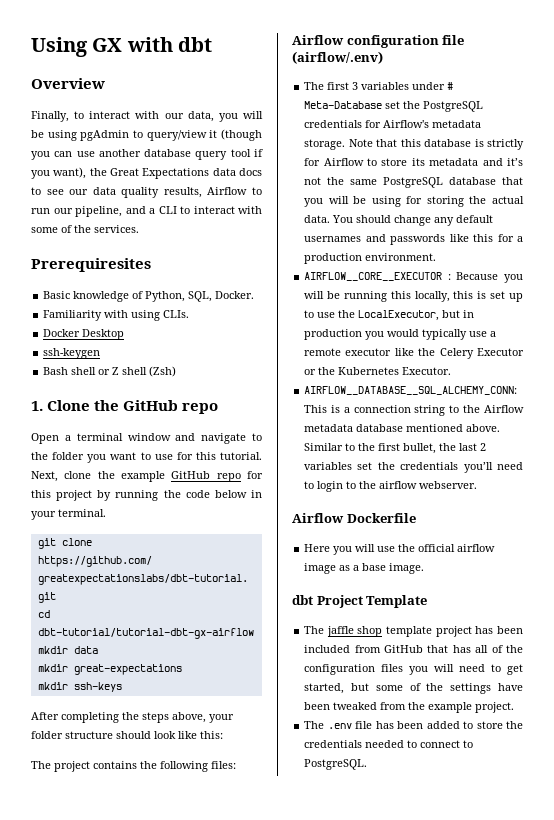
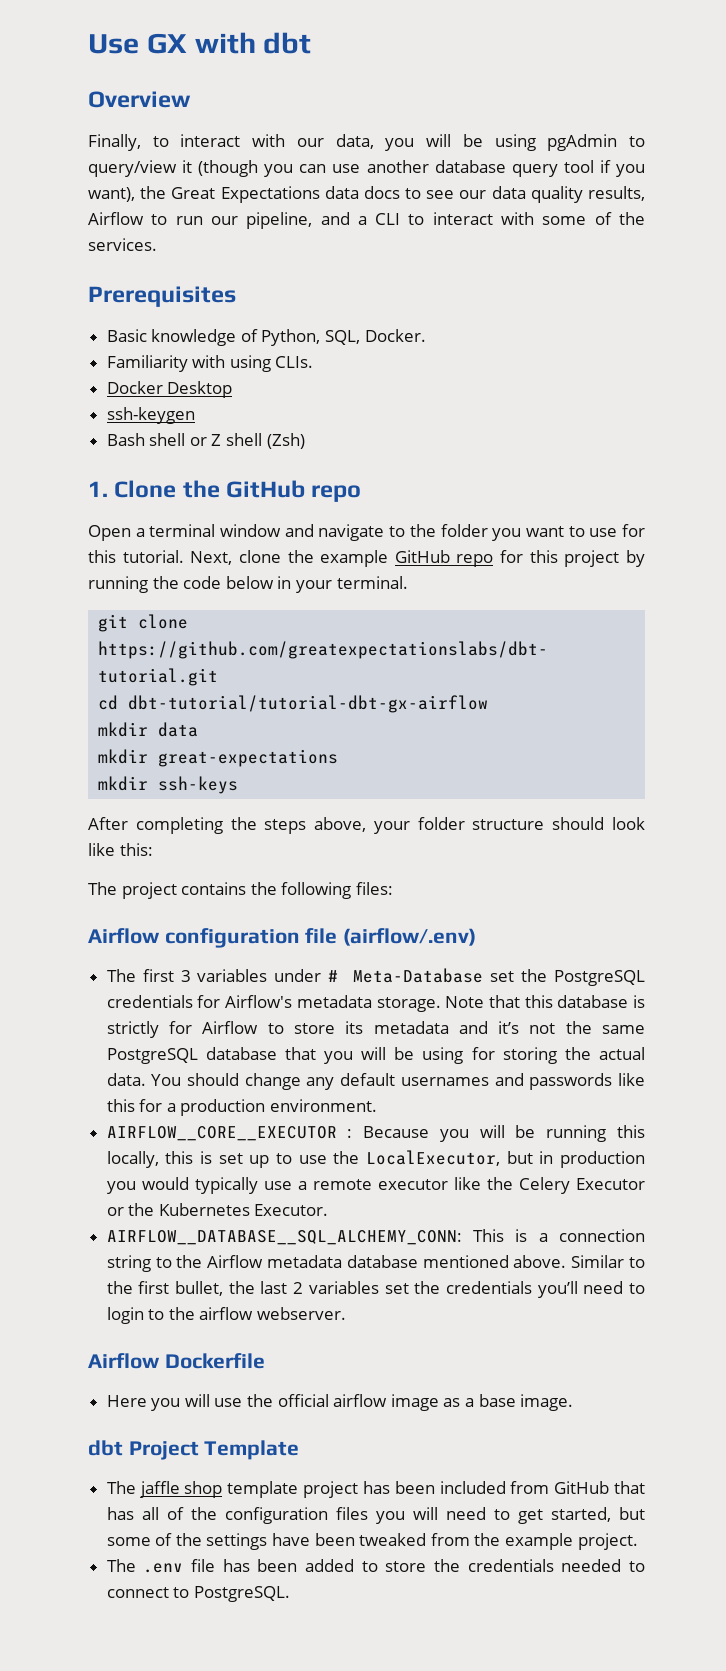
[31,37,88,57] Using -> [88,34,139,54] Use
[31,258,151,272] Prerequiresites -> [88,286,236,307] Prerequisites

